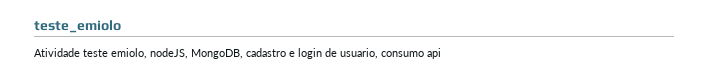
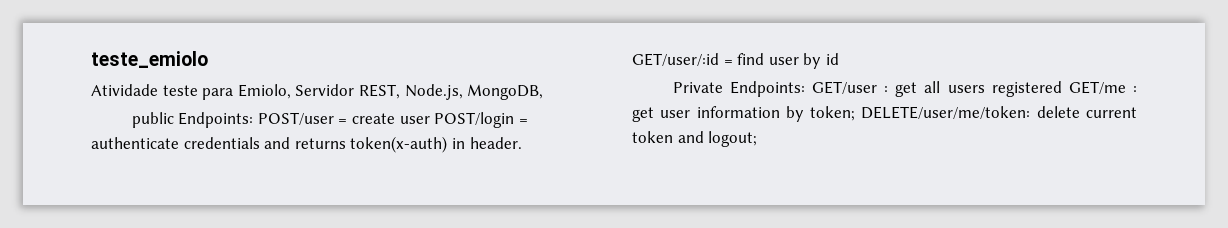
[111,48,441,59] emiolo, nodeJS, MongoDB, cadastro e login de usuario, consumo api -> [202,84,544,100] [131,112,528,128] [91,136,522,153] [632,53,839,69] [672,81,1137,97] [632,106,1137,122] [632,131,758,147] para Emiolo, Servidor REST, Node.js, MongoDB, // public Endpoints: POST/user = create user POST/login = authenticate credentials and returns token(x-auth) in header. GET/user/:id = find user by id // Private Endpoints: GET/user : get all users registered GET/me : get user information by token; DELETE/user/me/token: delete current token and logout;

